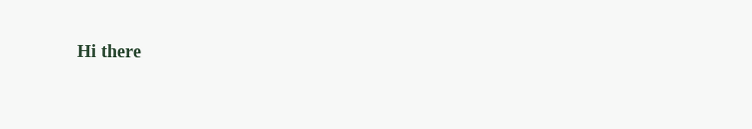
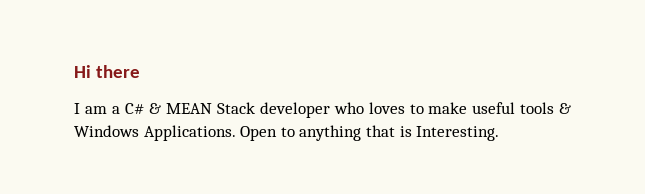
(142, 51) none -> [74,102,571,118] [74,125,500,141] // I am a C# & MEAN Stack developer who loves to make useful tools & Windows Applications. Open to anything that is Interesting.

